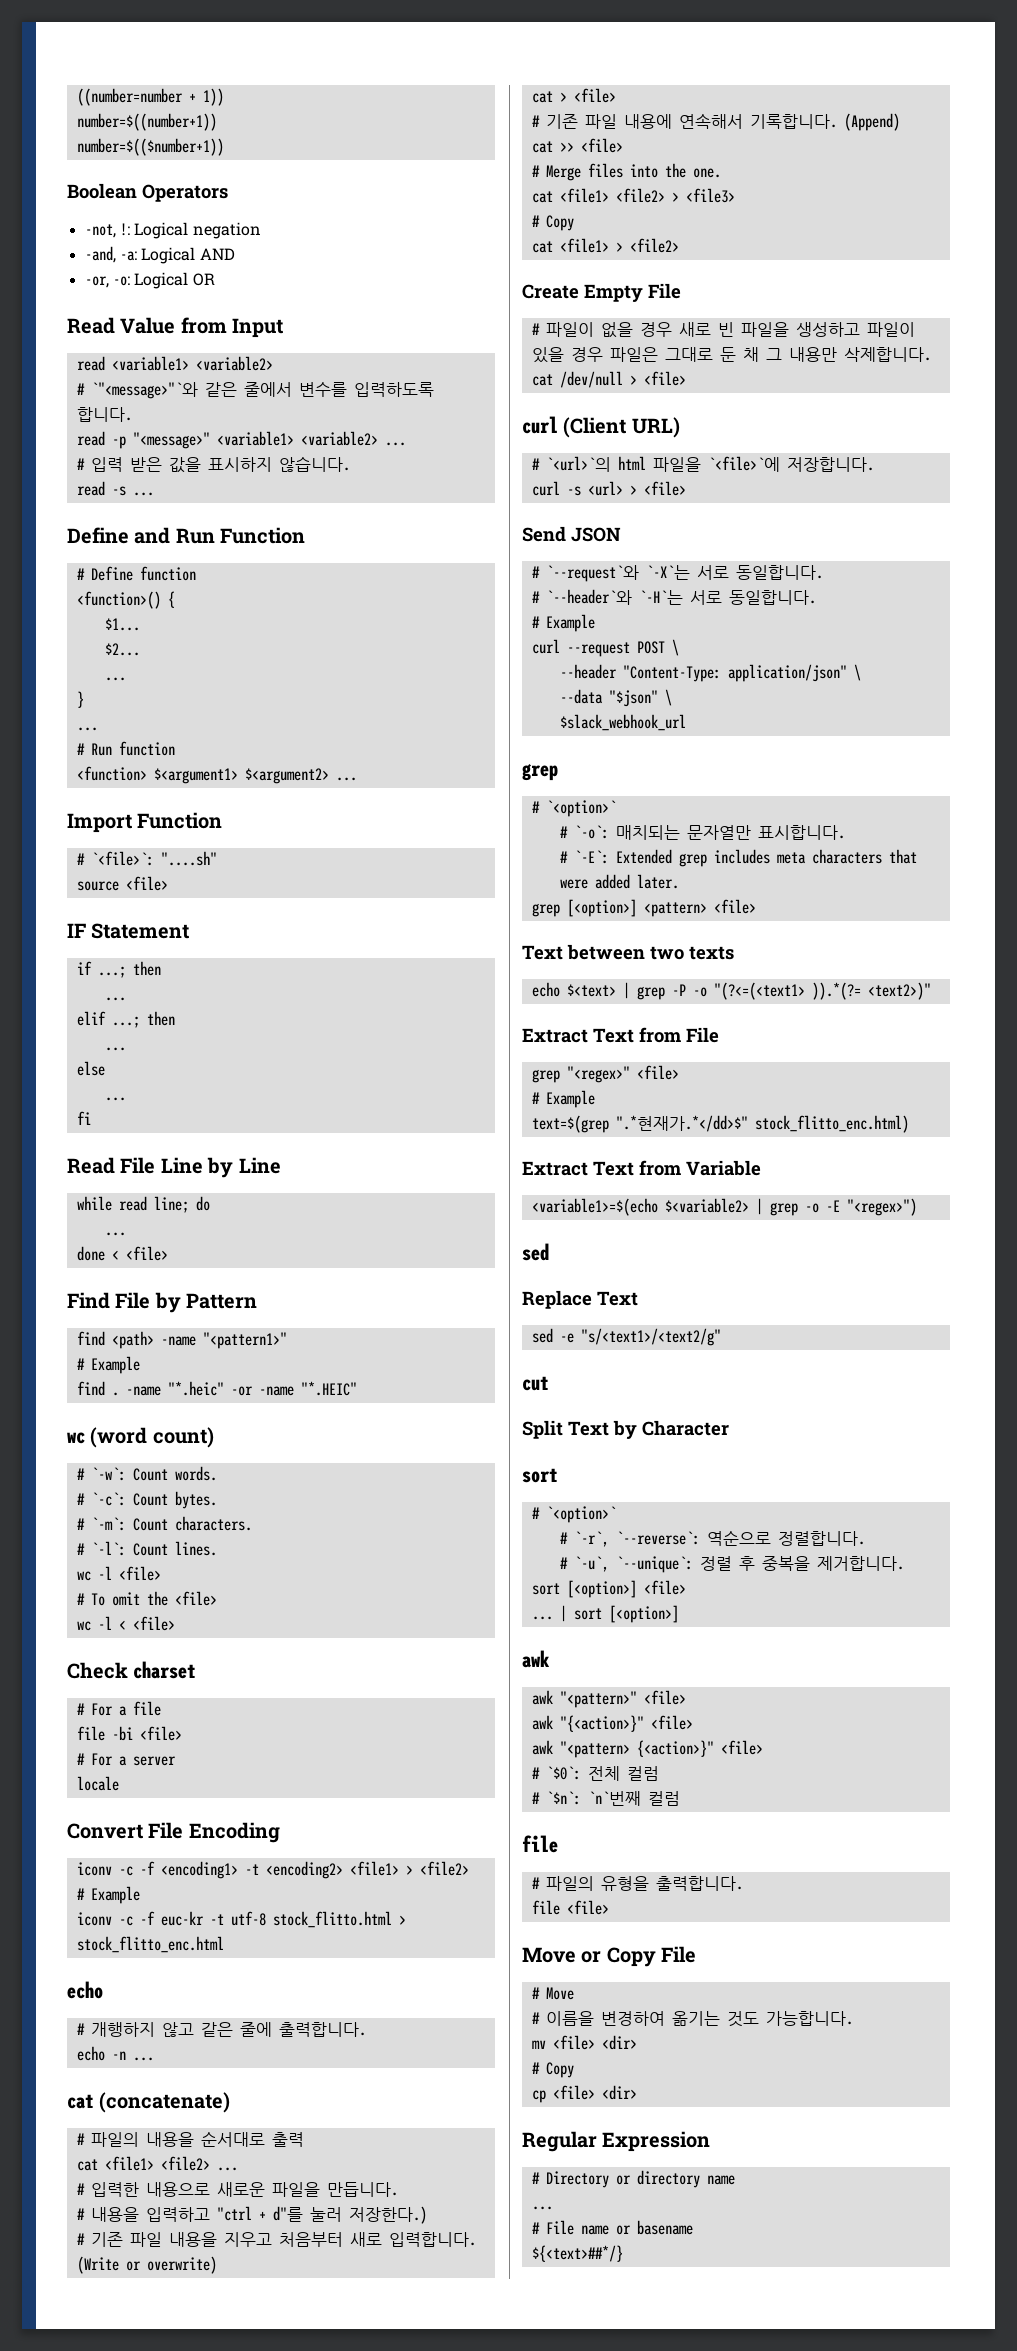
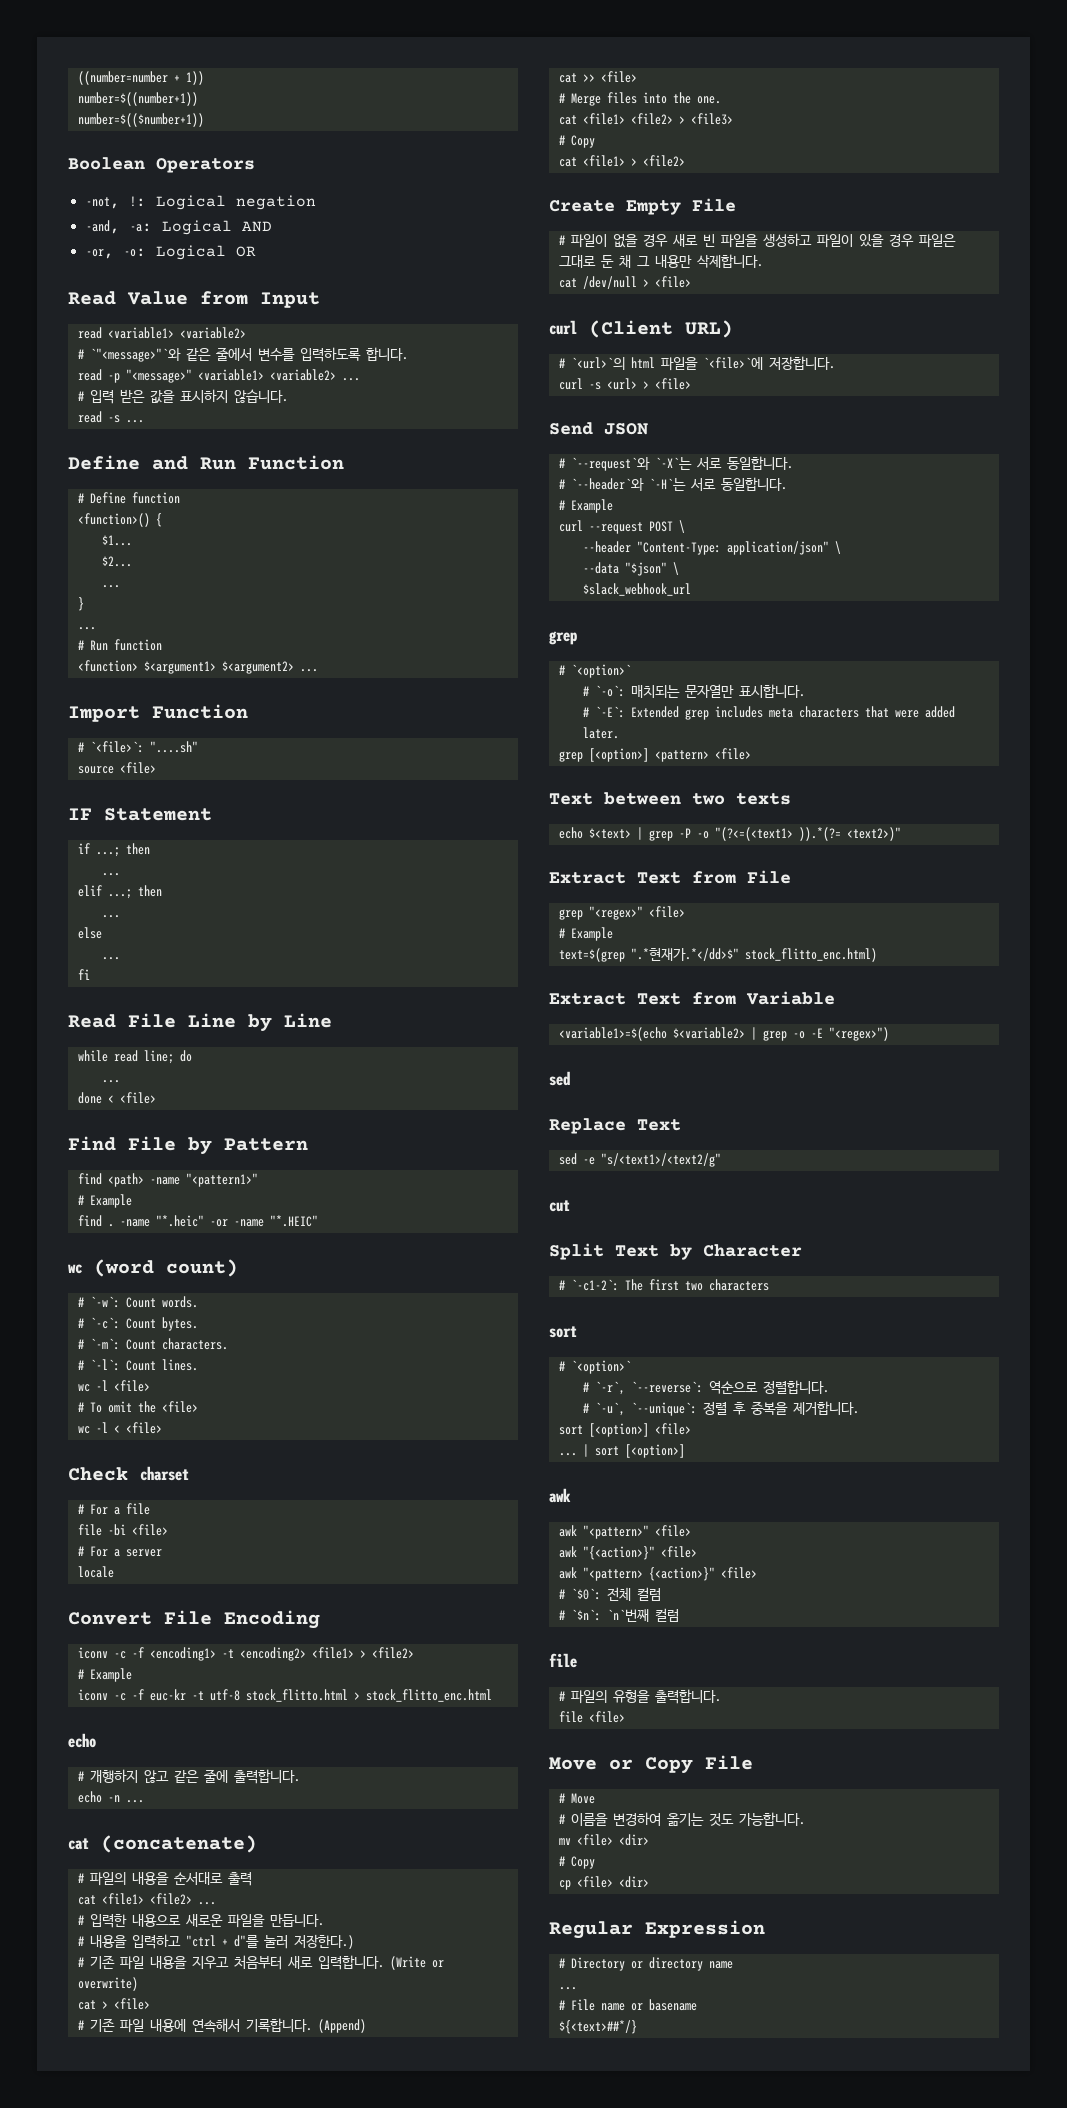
(729, 1428) none -> [558,1279,769,1291] // # `-c1-2`: The first two characters

